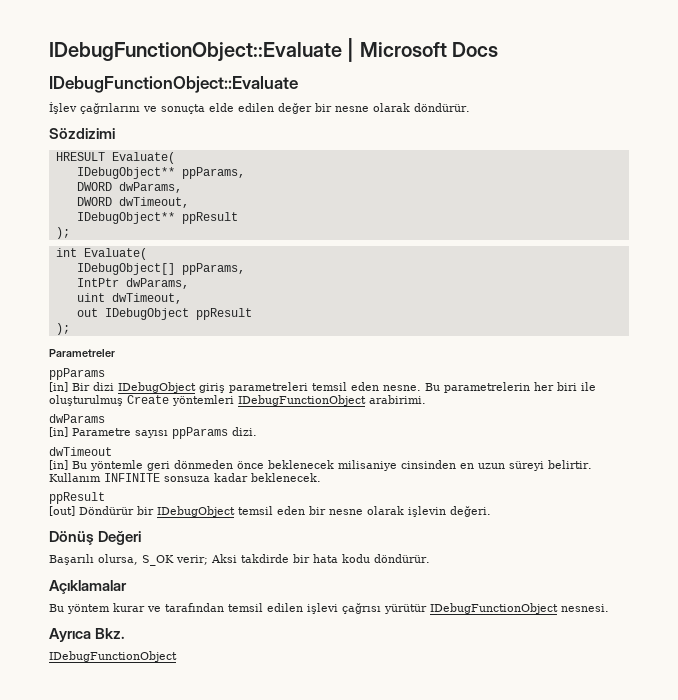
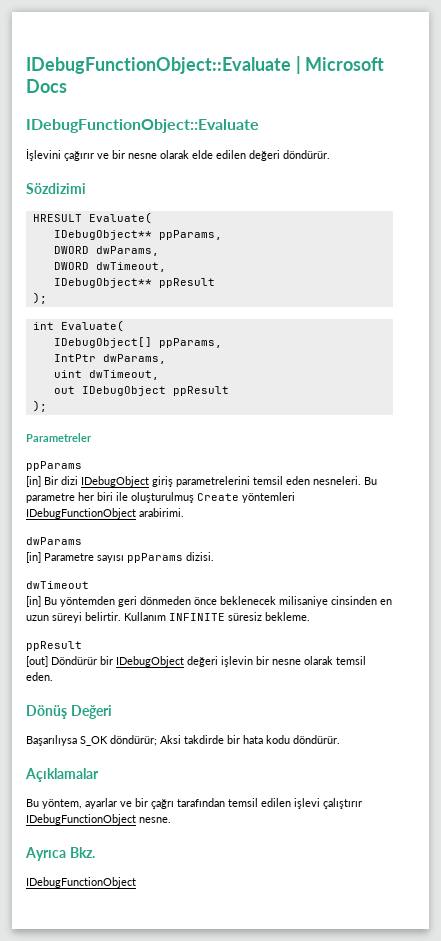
[49,102,410,114] İşlev çağrılarını ve sonuçta elde edilen değer bir nesne olarak -> [26,149,280,161] İşlevini çağırır ve bir nesne olarak elde edilen değeri
[229,382,530,393] parametreleri temsil eden nesne. Bu parametrelerin -> [176,476,377,487] [26,493,75,503] parametrelerini temsil eden nesneleri. Bu parametre
[232,427,257,436] dizi. -> [186,552,214,561] dizisi.
[90,460,143,471] yöntemle -> [60,596,115,607] yöntemden
[164,473,321,482] sonsuza kadar beklenecek. -> [228,612,310,621] süresiz bekleme.
[238,506,491,517] temsil eden bir nesne olarak işlevin değeri. -> [187,656,366,667] [26,672,53,681] değeri işlevin bir nesne olarak temsil eden.
[49,554,208,566] Başarılı olursa, S_OK verir; -> [26,735,157,746] Başarılıysa S_OK döndürür;
[67,603,609,614] yöntem kurar ve tarafından temsil edilen işlevi çağrısı yürütür IDebugFunctionObject nesnesi. -> [42,798,362,809] [26,814,171,825] yöntem, ayarlar ve bir çağrı tarafından temsil edilen işlevi çalıştırır IDebugFunctionObject nesne.

